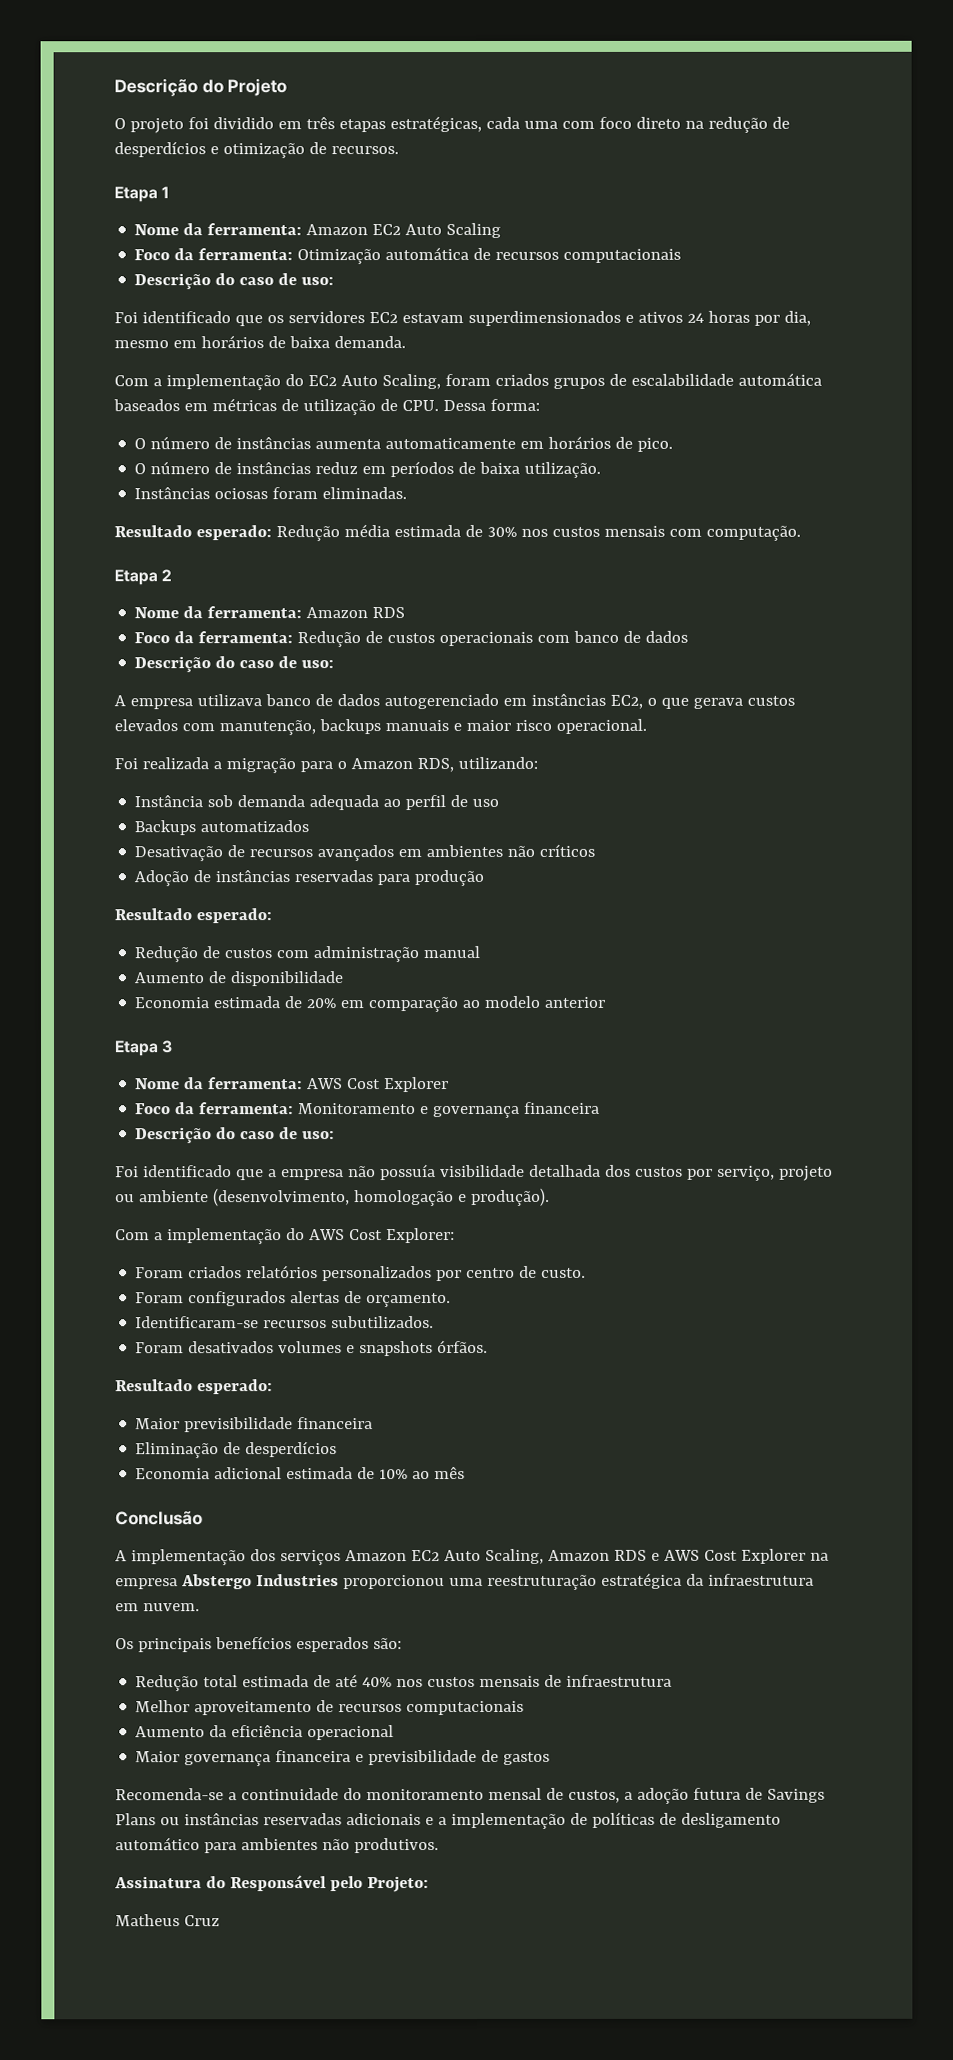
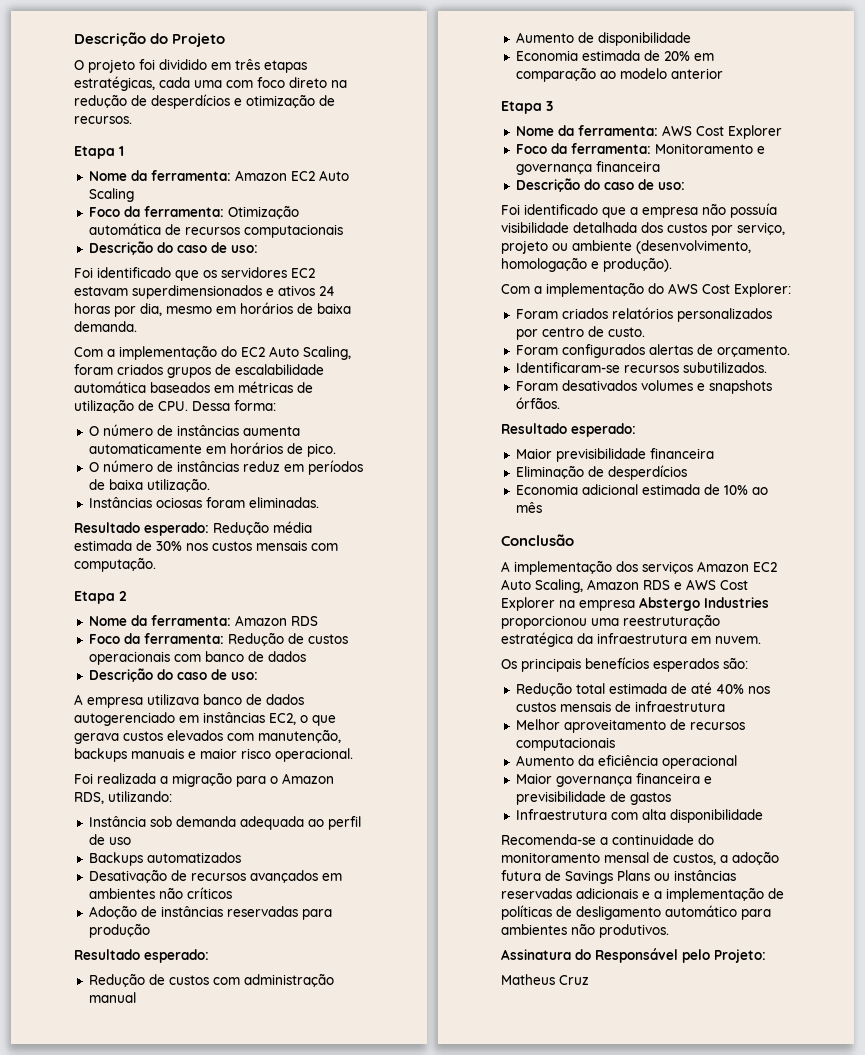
(551, 1758) none -> [515,809,763,823] // Infraestrutura com alta disponibilidade

